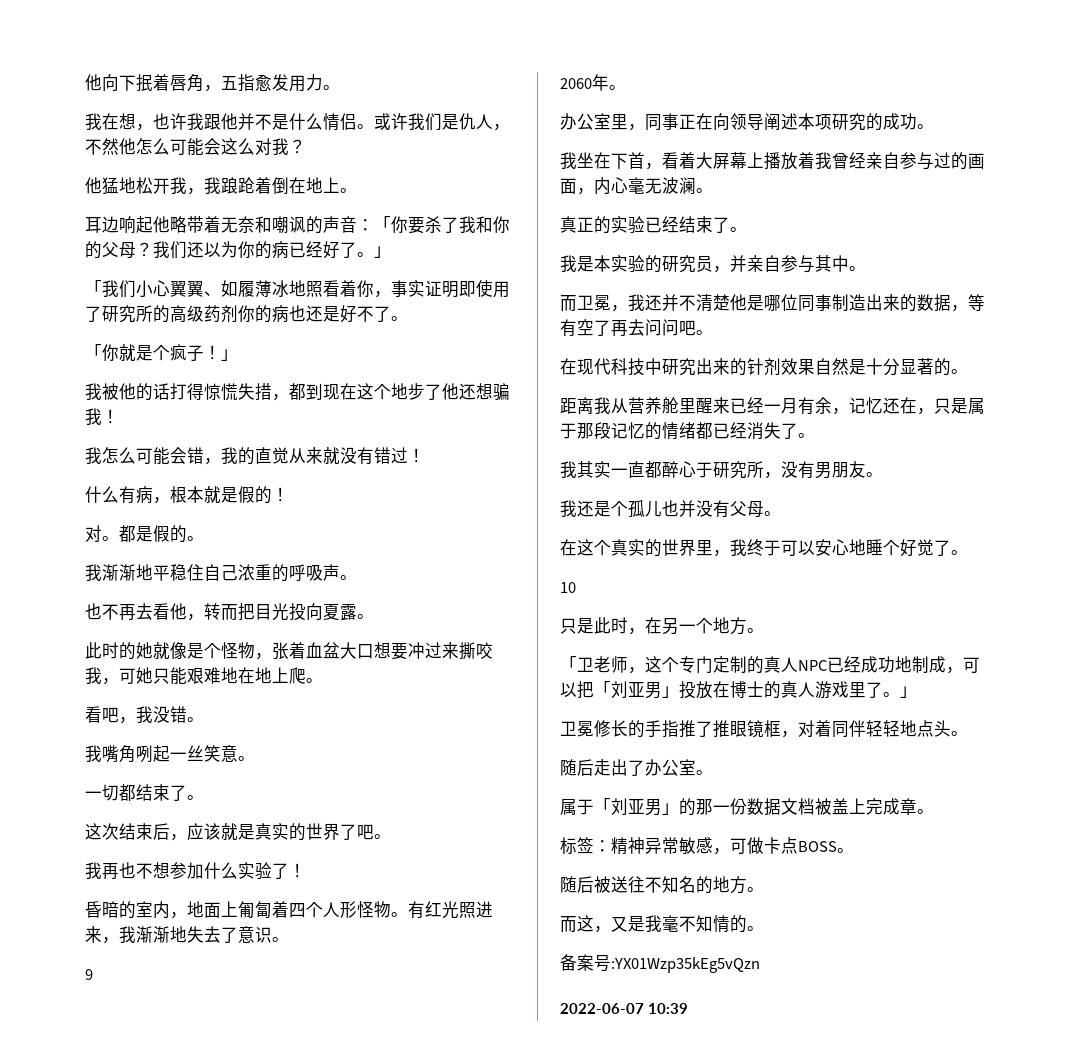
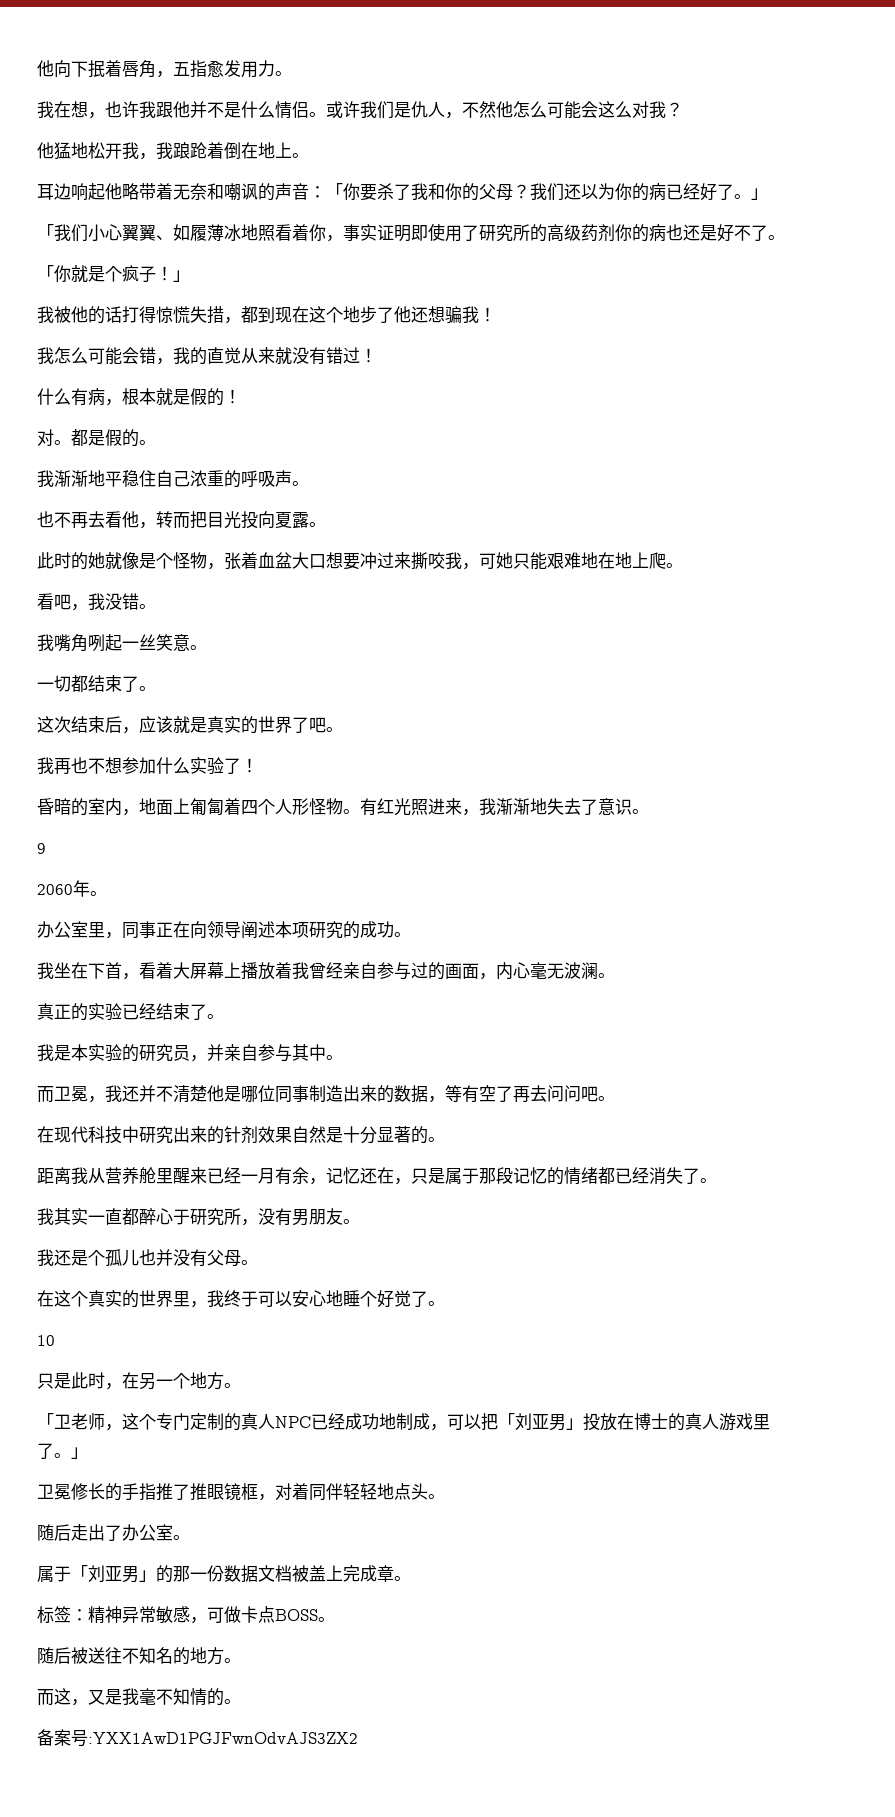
[611,957,760,973] [560,1003,689,1014] :YX01Wzp35kEg5vQzn // 2022-06-07 10:39 -> [88,1732,358,1744] :YXX1AwD1PGJFwnOdvAJS3ZX2

